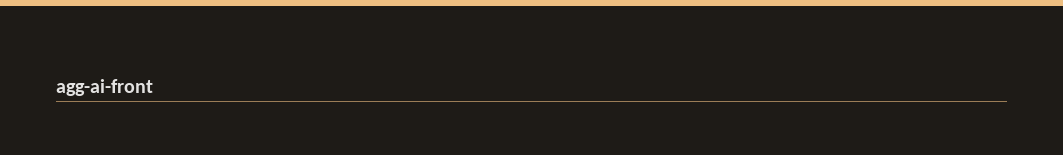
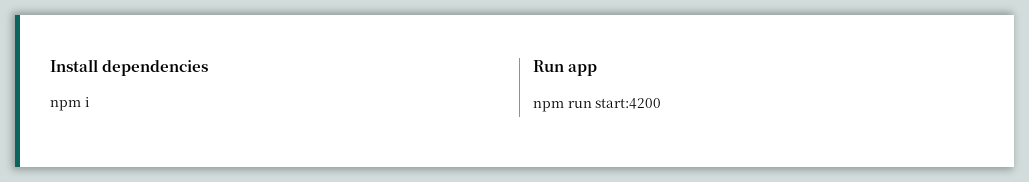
[56,79,153,96] agg-ai-front -> [50,59,209,76] [50,97,89,111] [533,60,598,76] [533,98,662,112] Install dependencies // npm i // Run app // npm run start:4200

